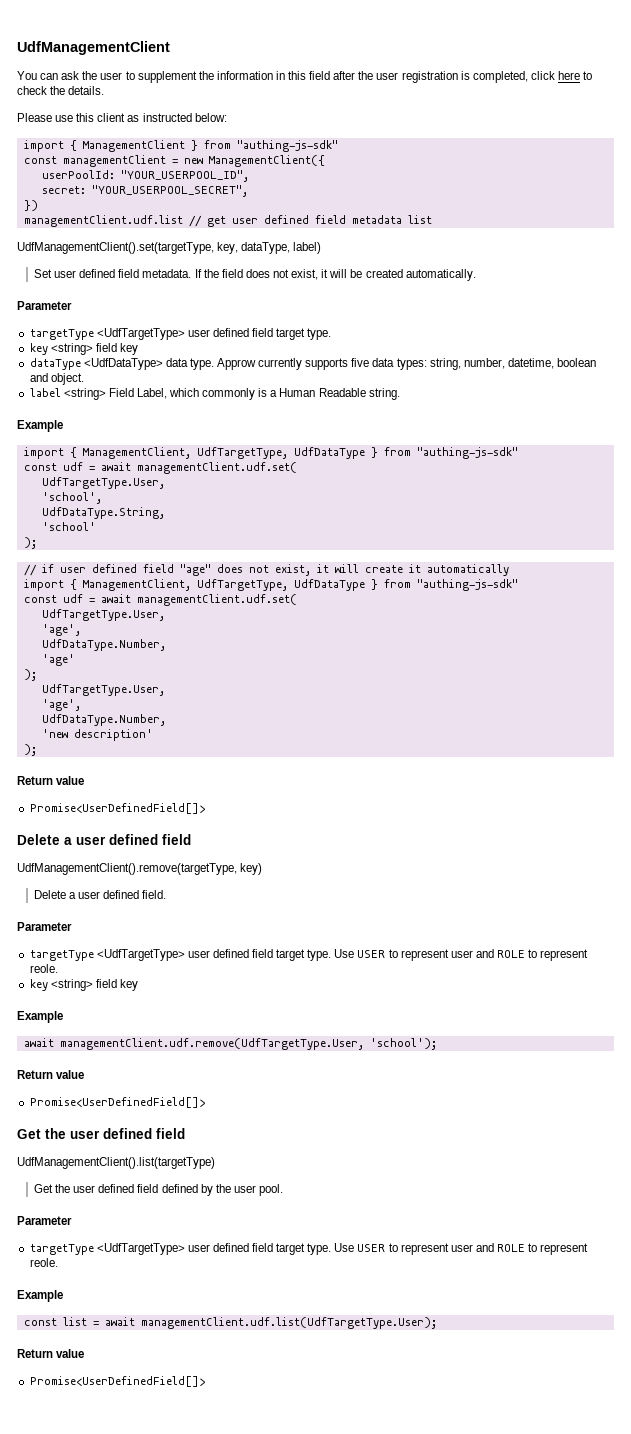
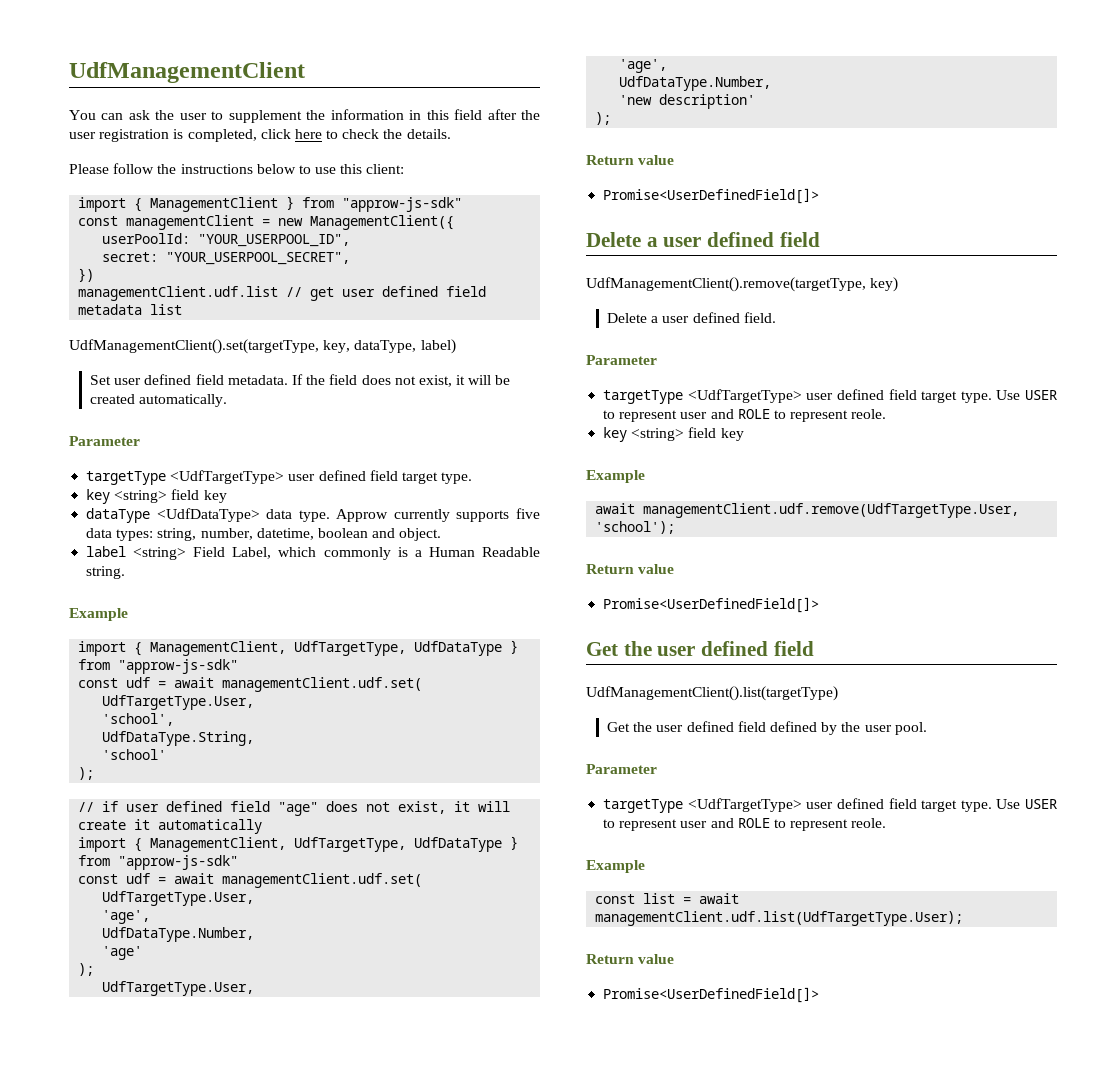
[55,113,227,122] use this client as instructed below: -> [113,163,405,174] follow the instructions below to use this client:
[236,140,338,152] "authing-js-sdk" -> [342,197,463,212] "approw-js-sdk"
[416,447,518,459] "authing-js-sdk" -> [118,659,239,674] "approw-js-sdk"
[416,579,518,591] "authing-js-sdk" -> [118,855,239,870] "approw-js-sdk"

